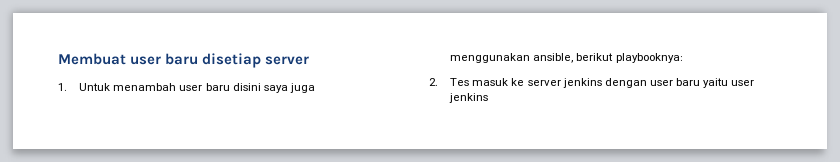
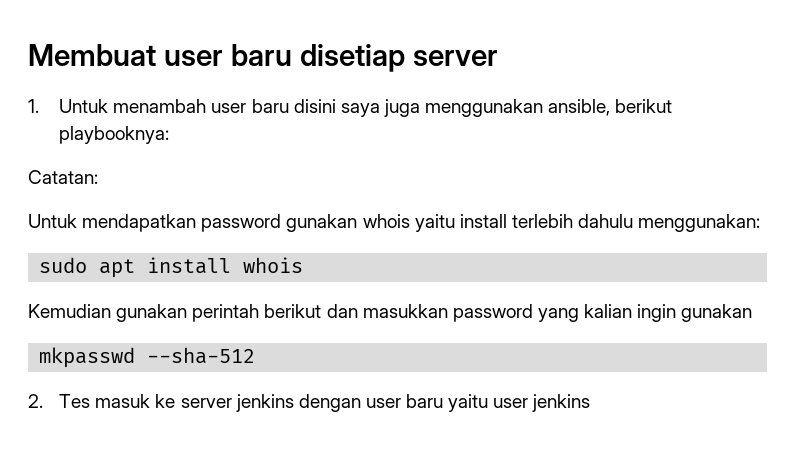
(683, 58) none -> [28,170,98,184] [28,214,761,232] [39,257,304,278] [28,304,753,322] [39,347,256,368] // Catatan: // Untuk mendapatkan password gunakan whois yaitu install terlebih dahulu menggunakan: // sudo apt install whois // Kemudian gunakan perintah berikut dan masukkan password yang kalian ingin gunakan // mkpasswd --sha-512

